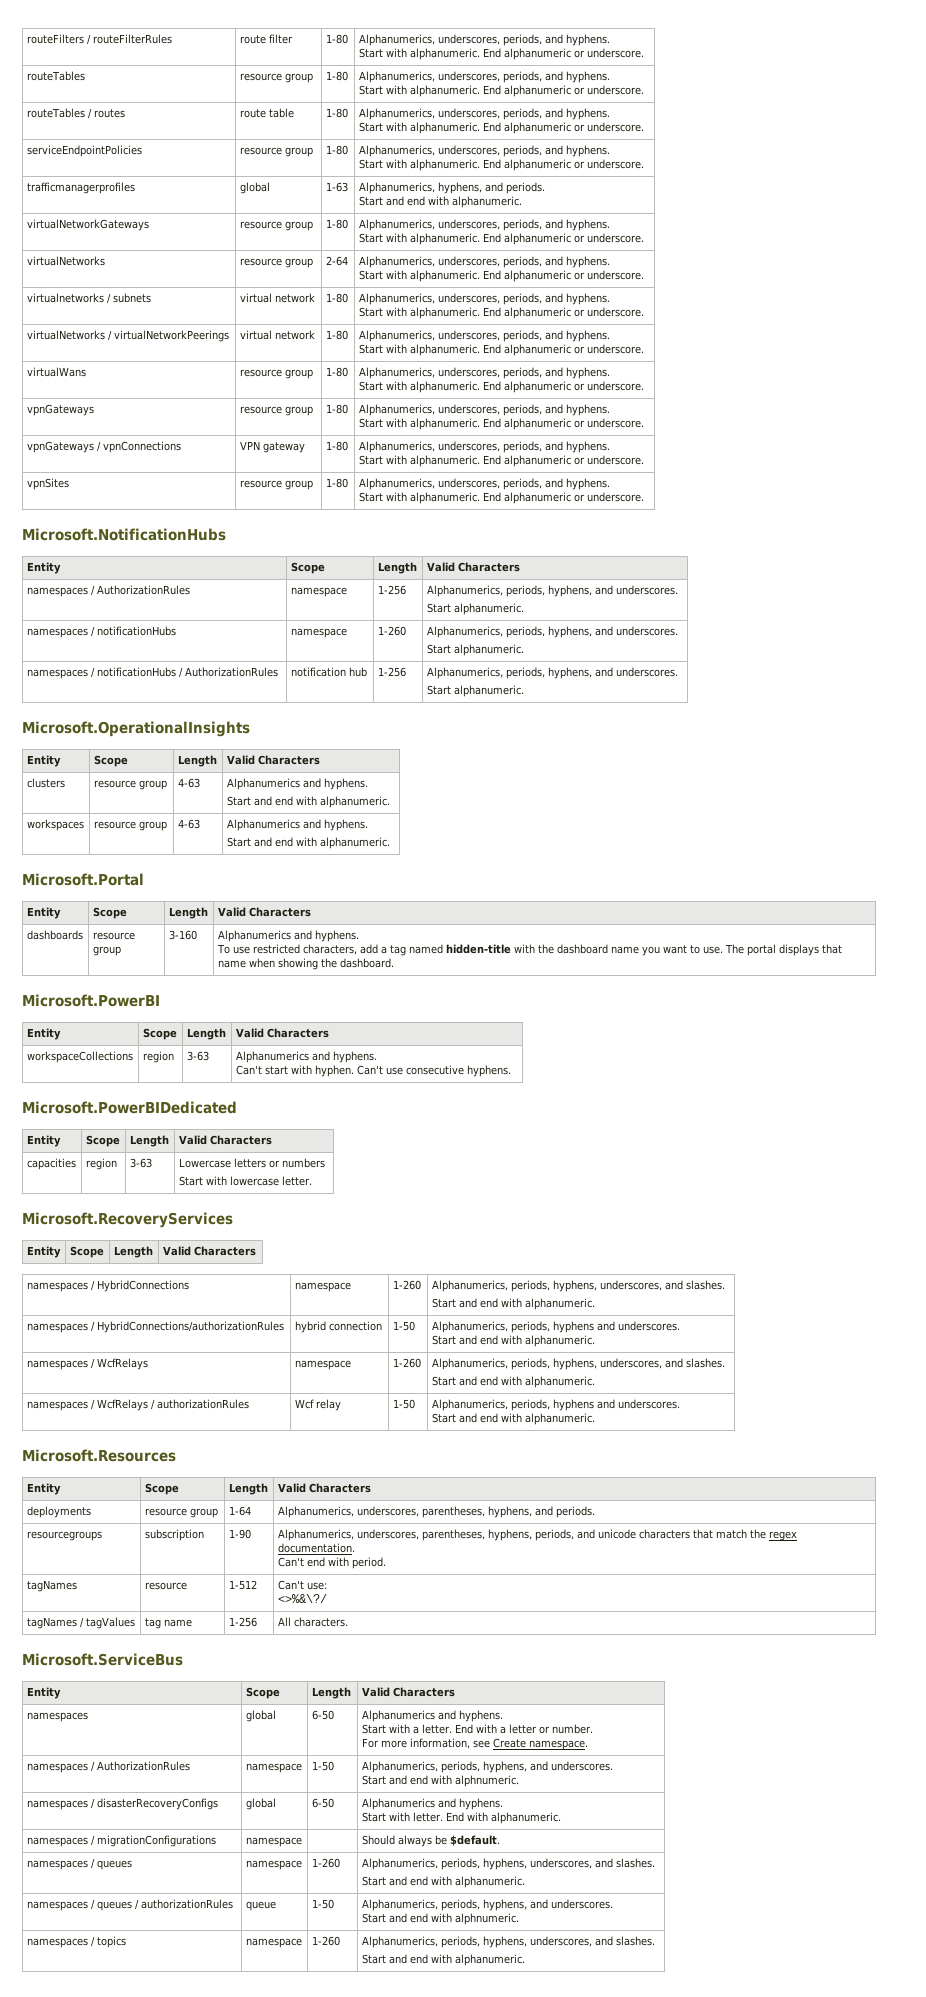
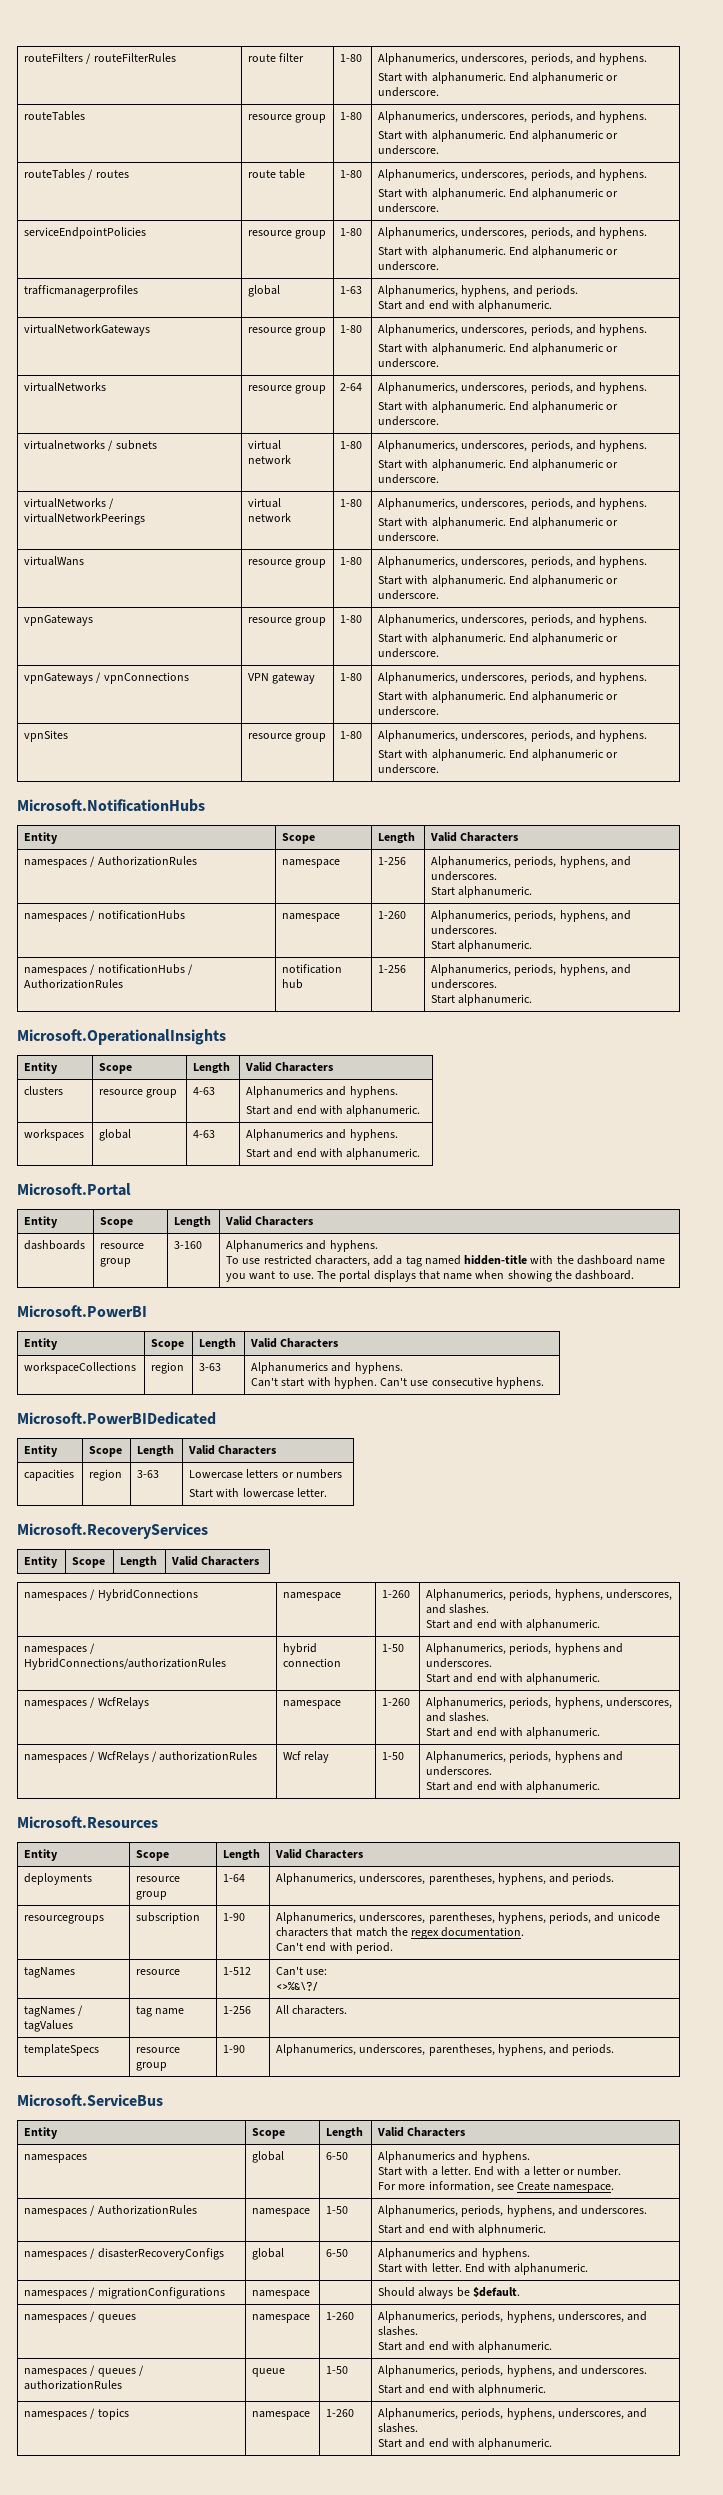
[93,821,167,831] resource group -> [99,1129,132,1141] global
(348, 1622) none -> [24,2044,100,2056] [136,2047,181,2053] [136,2062,168,2071] [223,2045,246,2053] [276,2044,615,2056] // templateSpecs | resource group | 1-90 | Alphanumerics, underscores, parentheses, hyphens, and periods.

